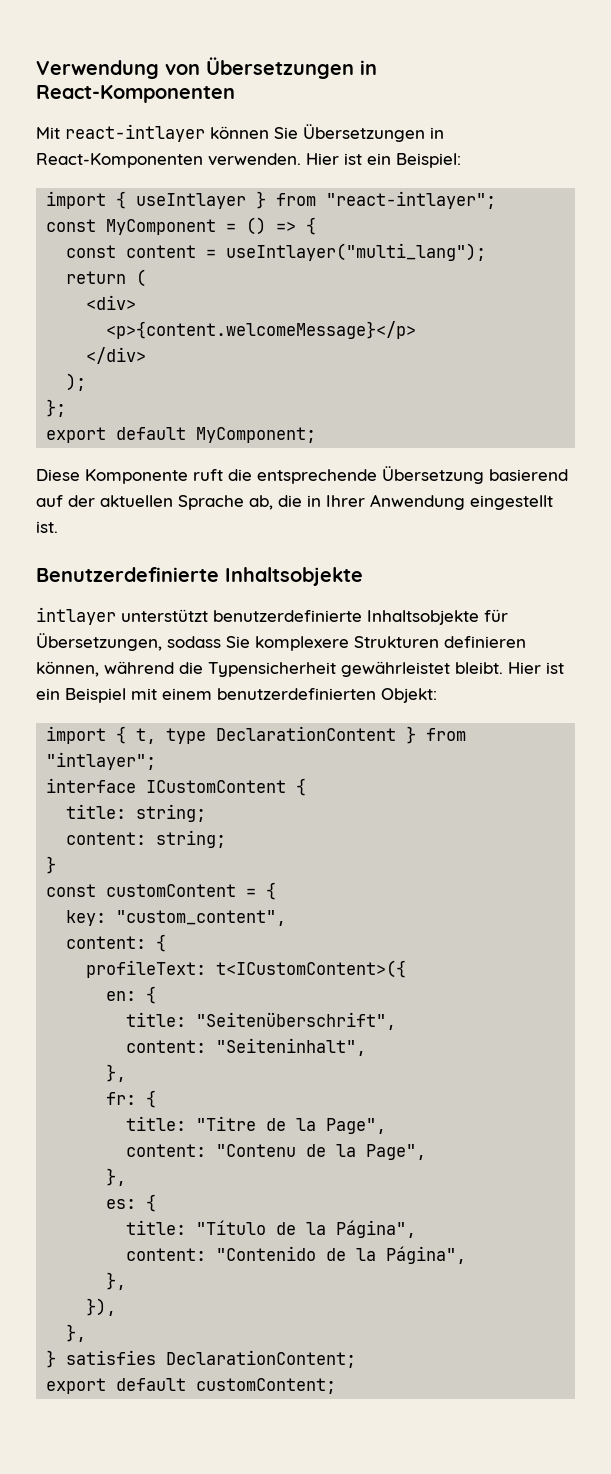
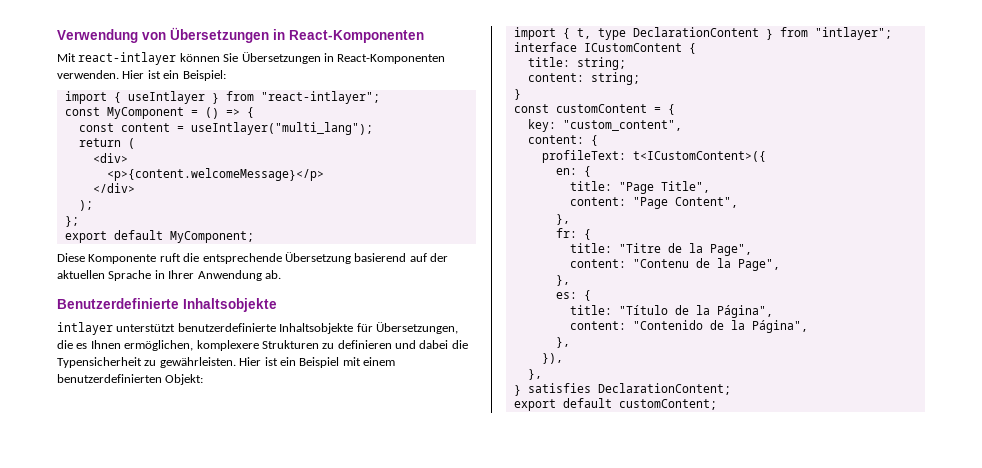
[249,495,302,510] ab, die -> (152, 275) none
[470,495,553,510] [36,521,58,533] eingestellt ist. -> [264,270,281,279] ab.
[167,636,526,651] [36,661,503,677] sodass Sie komplexere Strukturen definieren können, während die Typensicherheit gewährleistet bleibt. -> [57,340,468,351] [57,357,236,368] die es Ihnen ermöglichen, komplexere Strukturen zu definieren und dabei die Typensicherheit zu gewährleisten.
[196,1012,397,1030] [126,1038,367,1056] "Seitenüberschrift", // content: "Seiteninhalt", -> [618,181,710,194] [569,197,738,209] "Page Title", // content: "Page Content",

